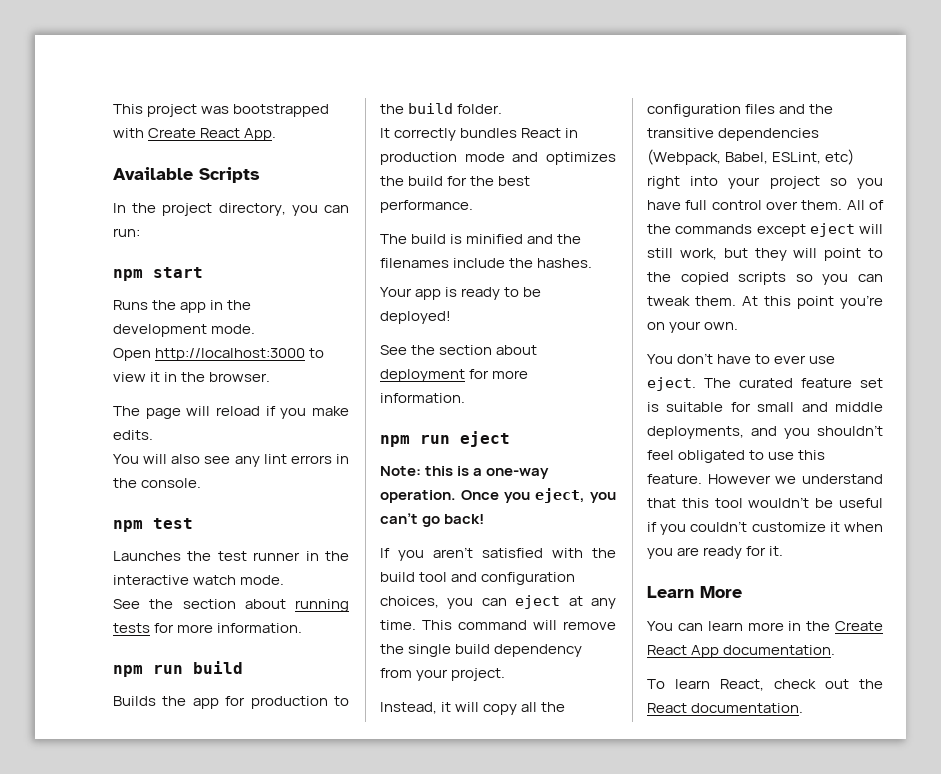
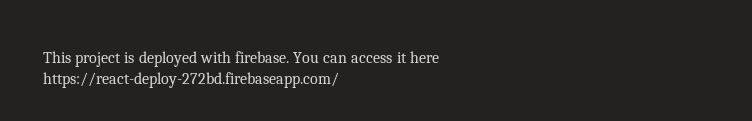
[201,104,330,117] [113,128,277,141] [113,167,260,183] [113,203,349,216] [113,228,140,237] [113,267,203,281] [113,300,252,313] [113,324,256,337] [113,348,325,361] [113,372,271,382] [113,406,349,419] [113,430,153,440] [113,454,349,467] [113,478,202,488] [113,518,193,532] [113,551,349,561] [113,575,285,585] [113,599,349,612] [113,623,303,633] [113,661,243,677] [113,696,349,709] [380,103,503,114] [380,128,579,141] [380,152,616,165] [380,176,531,186] [380,200,473,213] [380,234,582,244] [380,258,593,268] [380,287,542,300] [380,311,451,324] [380,345,538,355] [380,369,529,382] [380,393,465,403] [380,431,510,447] [380,466,550,479] [380,488,616,503] [380,513,485,527] [380,547,616,561] [380,572,576,585] [380,595,616,609] [380,620,616,630] [380,644,583,657] [380,668,506,681] [380,702,566,715] [647,104,834,117] [647,128,820,141] [647,149,855,165] [647,176,883,189] [647,200,884,210] [647,223,883,237] [647,248,883,261] [647,272,883,285] [647,295,883,309] [647,321,739,333] [647,353,836,364] [647,377,883,391] [647,402,883,412] [647,425,883,439] [647,450,826,463] [647,474,883,484] [647,497,883,508] [647,521,883,535] [647,546,784,559] [647,586,742,598] [647,621,883,631] [647,645,836,658] [647,679,883,691] [647,703,804,713] was bootstrapped with Create React App. // Available Scripts // In the project directory, you can run: // npm start // Runs the app in the development mode. // Open http://localhost:3000 to view it in the browser. // The page will reload if you make edits. // You will also see any lint errors in the console. // npm test // Launches the test runner in the interactive watch mode. // See the section about running tests for more information. // npm run build // Builds the app for production to the build folder. // It correctly bundles React in production mode and optimizes the build for the best performance. // The build is minified and the filenames include the hashes. // Your app is ready to be deployed! // See the section about deployment for more information. // npm run eject // Note: this is a one-way operation. Once you eject, you can’t go back! // If you aren’t satisfied with the build tool and configuration choices, you can eject at any time. This command will remove the single build dependency from your project. // Instead, it will copy all the configuration files and the transitive dependencies (Webpack, Babel, ESLint, etc) right into your project so you have full control over them. All of the commands except eject will still work, but they will point to the copied scripts so you can tweak them. At this point you’re on your own. // You don’t have to ever use eject. The curated feature set is suitable for small and middle deployments, and you shouldn’t feel obligated to use this feature. However we understand that this tool wouldn’t be useful if you couldn’t customize it when you are ready for it. // Learn More // You can learn more in the Create React App documentation. // To learn React, check out the React documentation. -> [124,51,439,67] [43,72,339,88] is deployed with firebase. You can access it here https://react-deploy-272bd.firebaseapp.com/

